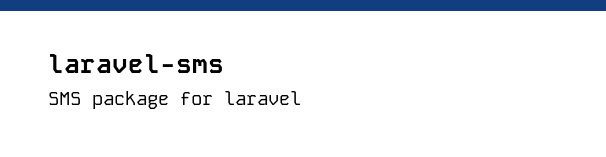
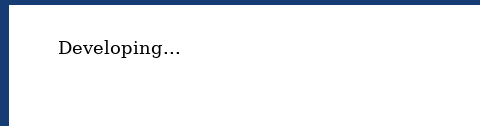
[48,54,224,73] [48,91,301,109] laravel-sms // SMS package for laravel -> [58,40,181,58] Developing...

